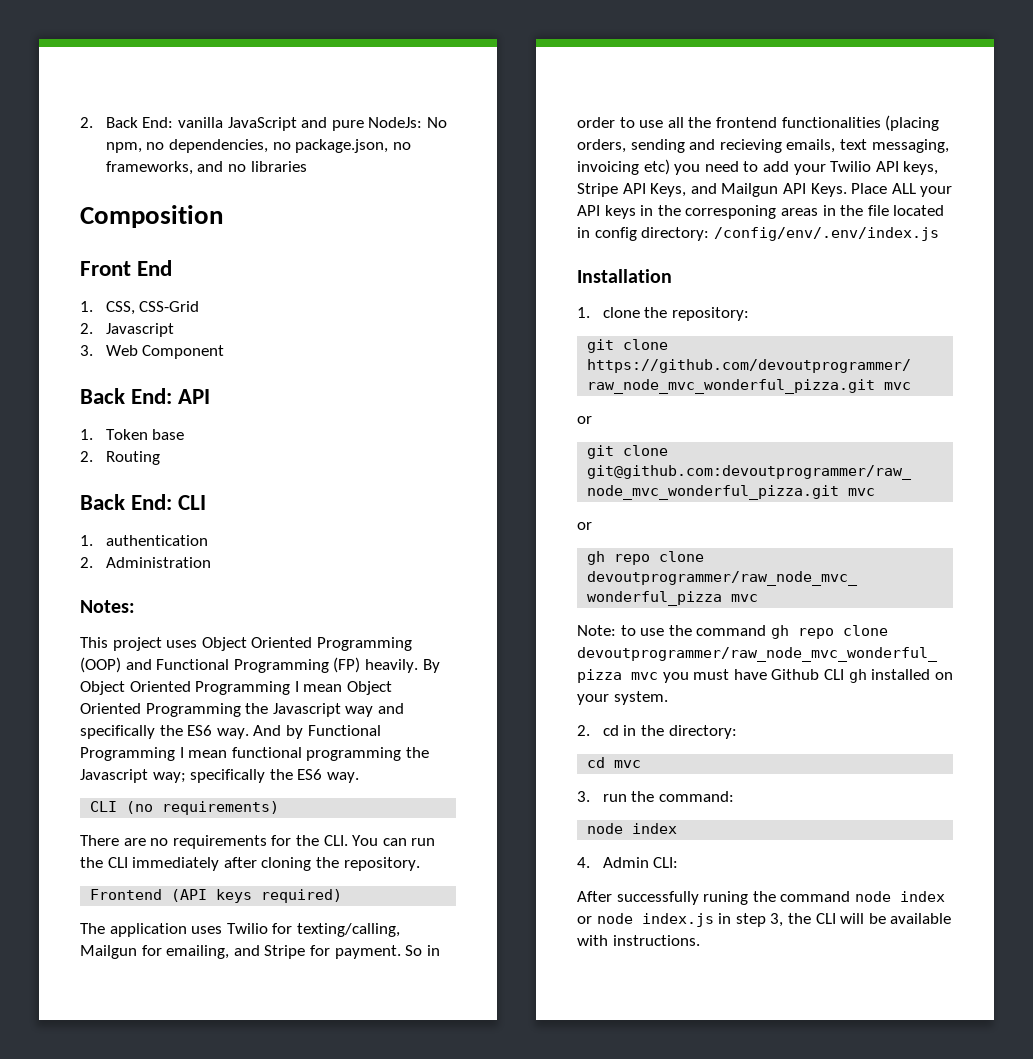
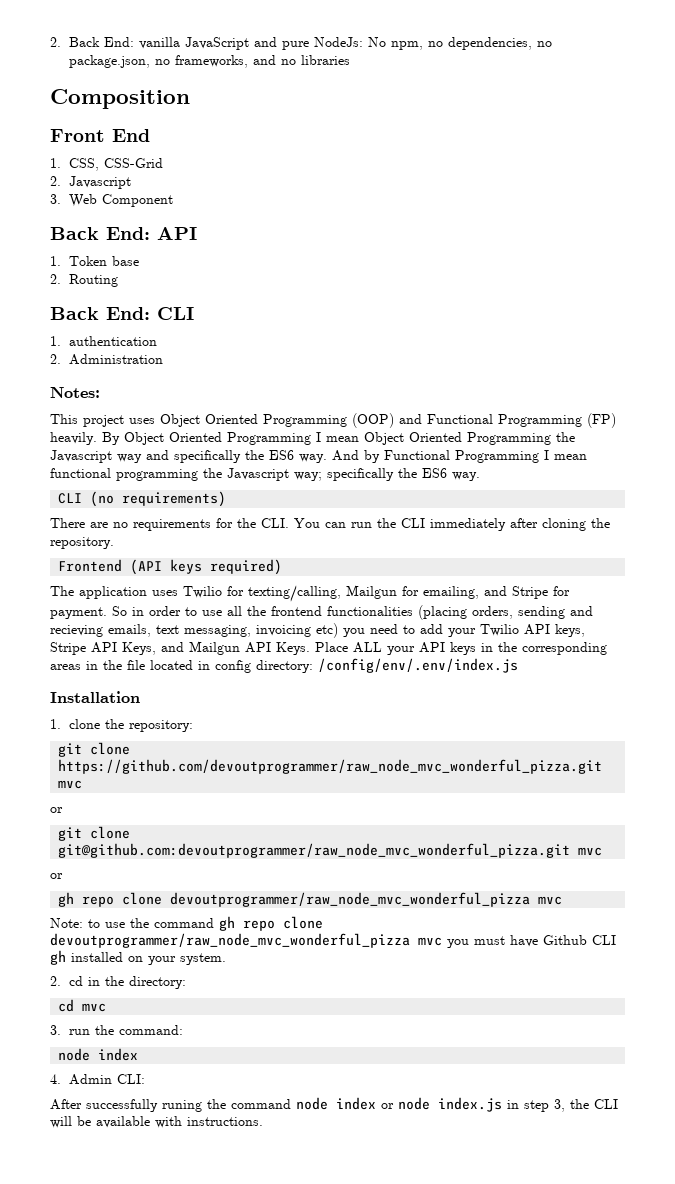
[685,205,777,219] corresponing -> [522,642,607,655] corresponding

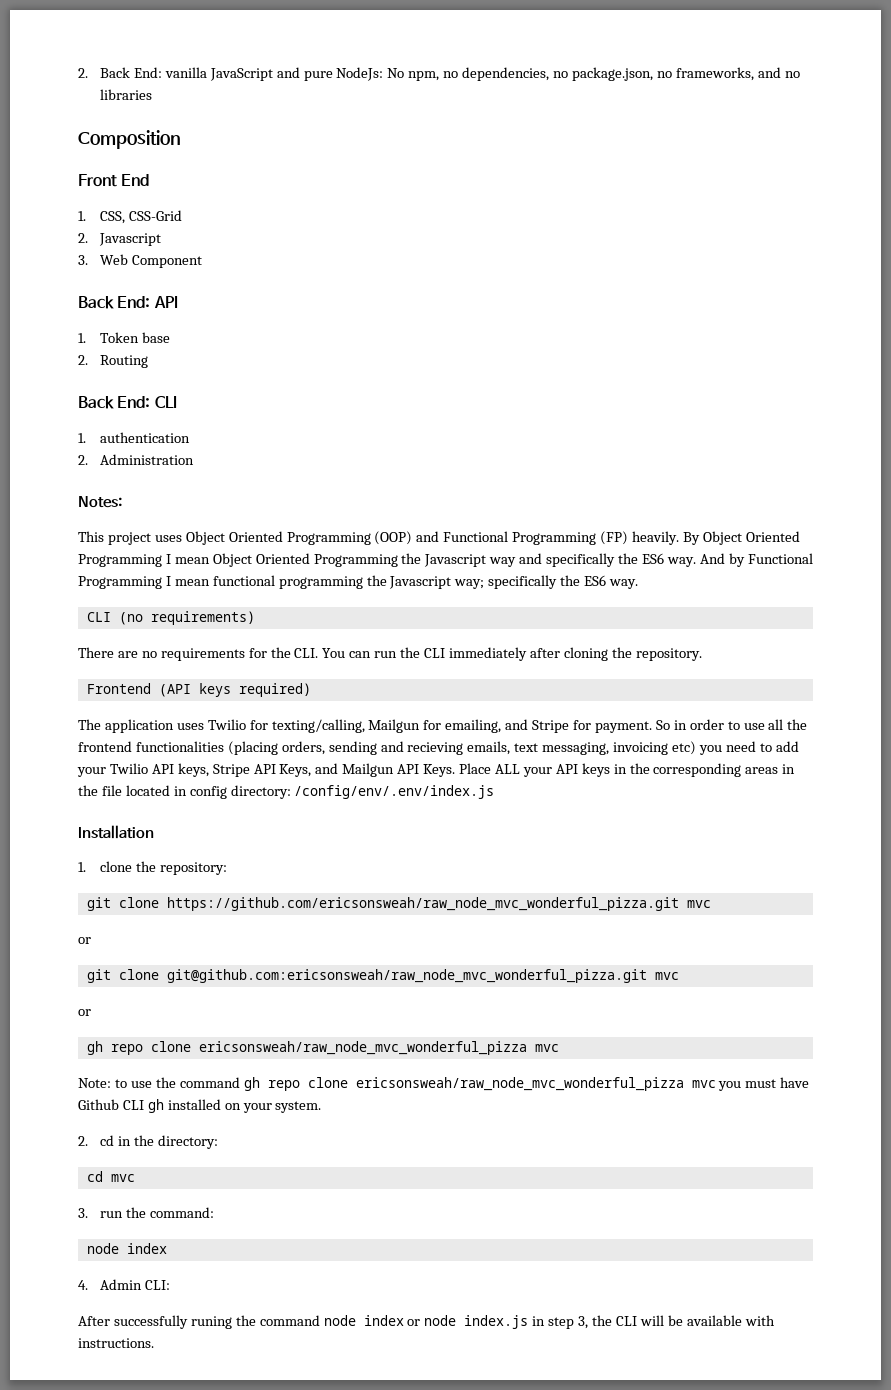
[58,759,603,774] https://github.com/devoutprogrammer/raw_node_mvc_wonderful_pizza.git -> [166,897,679,911] https://github.com/ericsonsweah/raw_node_mvc_wonderful_pizza.git
[58,843,571,858] git@github.com:devoutprogrammer/raw_node_mvc_wonderful_pizza.git -> [166,969,647,983] git@github.com:ericsonsweah/raw_node_mvc_wonderful_pizza.git
[170,892,531,907] devoutprogrammer/raw_node_mvc_wonderful_pizza -> [198,1041,527,1055] ericsonsweah/raw_node_mvc_wonderful_pizza
[50,933,410,948] devoutprogrammer/raw_node_mvc_wonderful_pizza -> [355,1077,684,1091] ericsonsweah/raw_node_mvc_wonderful_pizza

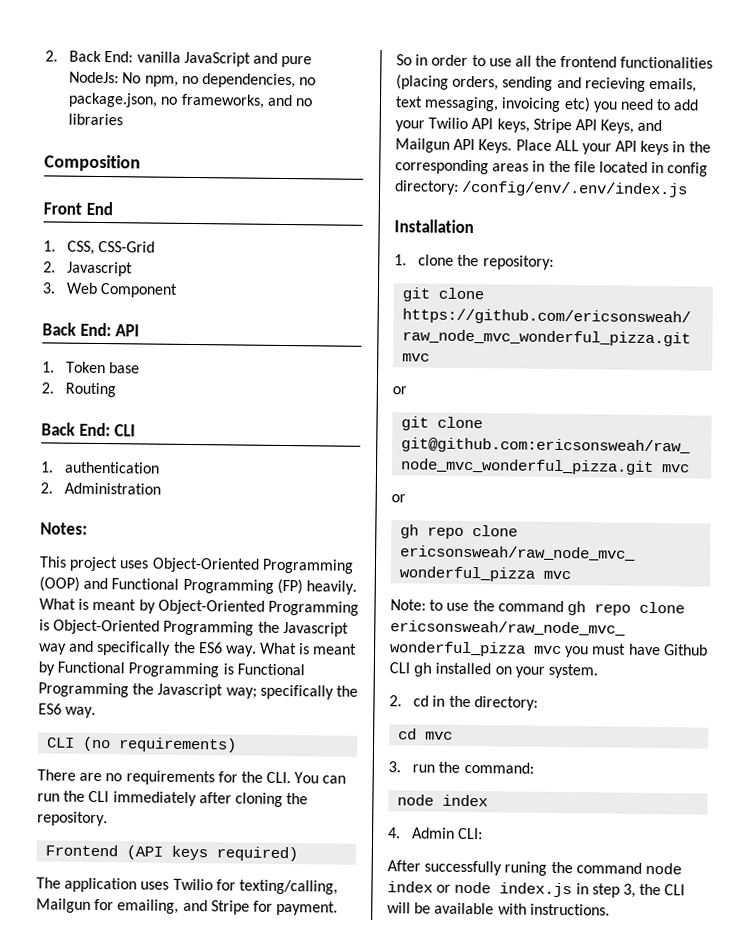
[185,531,283,545] Object Oriented -> [151,557,260,573] Object-Oriented
[682,531,800,545] [78,553,310,567] By Object Oriented Programming I mean Object Oriented -> [39,598,359,616] [39,619,161,635] What is meant by Object-Oriented Programming is Object-Oriented
[699,553,813,567] [78,575,363,589] And by Functional Programming I mean functional programming -> [260,642,358,655] [38,661,305,678] [38,682,129,698] What is meant by Functional Programming is Functional Programming

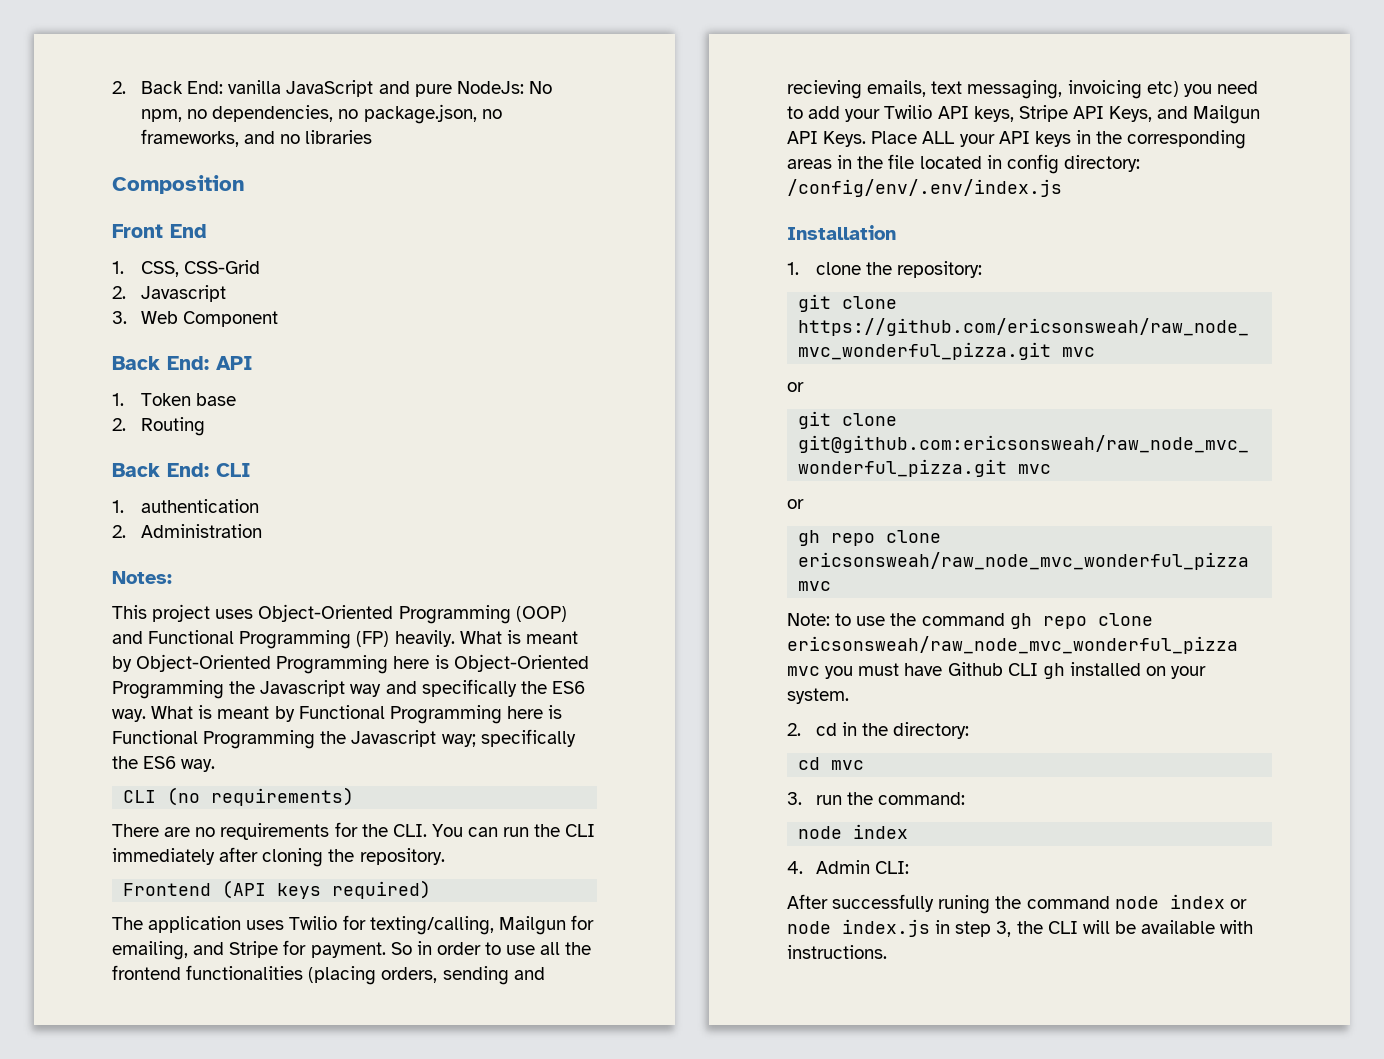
(359, 608) none -> [393,656,430,669] here
(220, 670) none -> [506,706,543,719] here

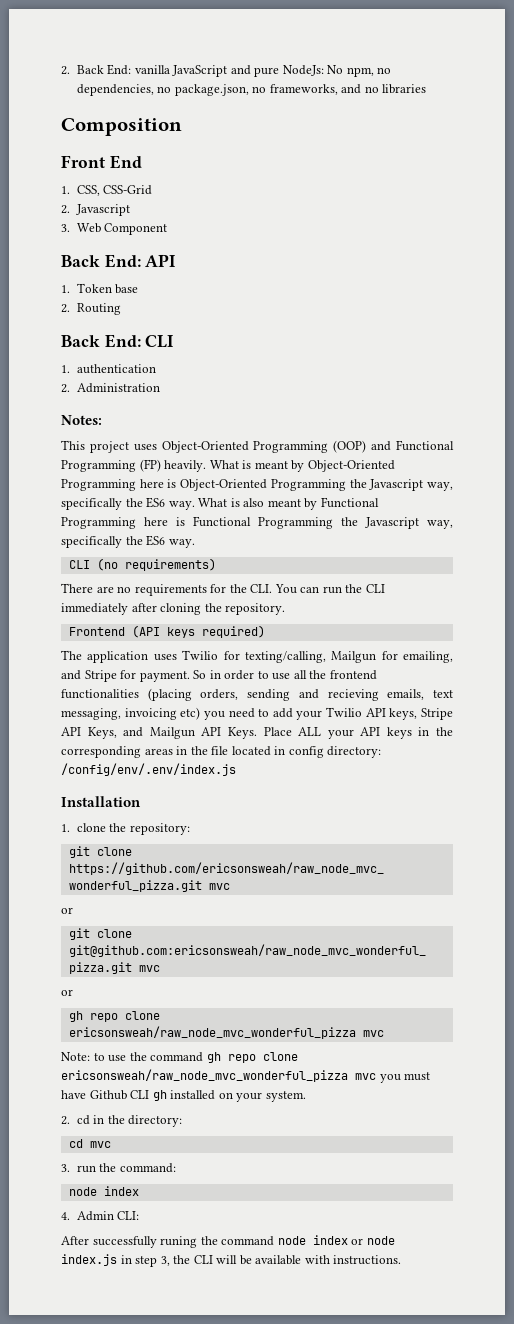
[350,681,417,697] way and -> [427,482,454,491] way,
(213, 712) none -> [243,498,265,507] also
[441,734,476,747] way; -> [427,520,453,529] way,

